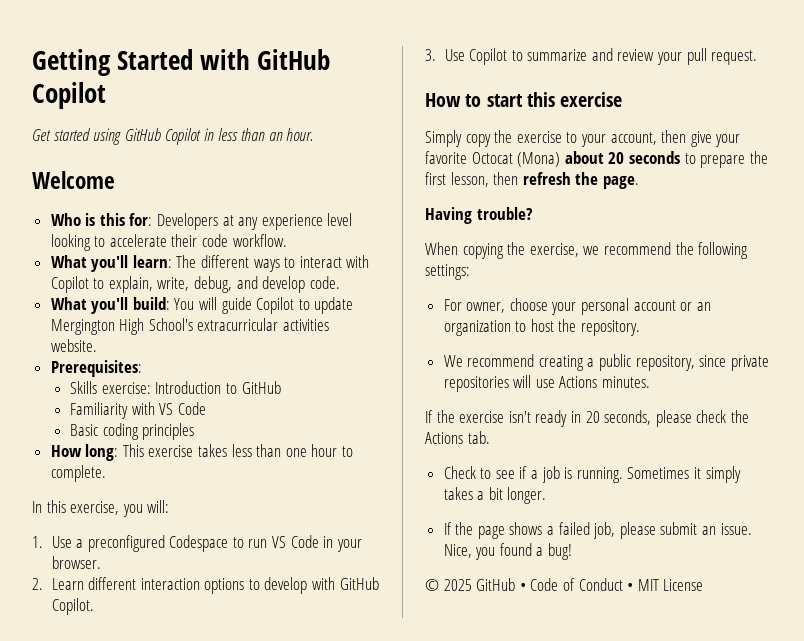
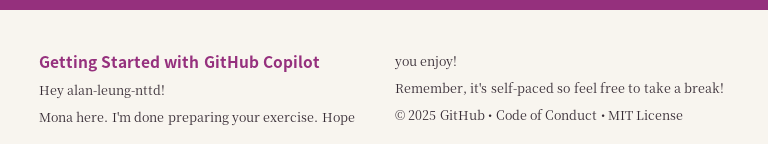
[32,128,314,145] [32,171,115,189] [50,213,353,230] [50,234,287,251] [50,255,370,272] [50,276,340,293] [50,297,354,314] [50,318,330,335] [50,339,97,352] [50,360,142,377] [70,381,281,394] [70,402,206,419] [70,423,195,440] [50,444,354,461] [50,465,106,482] [32,500,170,517] [32,535,362,552] [51,556,101,569] [32,577,379,594] [51,598,94,615] [425,48,758,65] [425,92,623,107] [425,130,741,147] [425,151,768,168] [425,172,639,189] [425,207,533,224] [425,242,749,259] [425,264,470,280] [443,298,711,315] [443,319,641,336] [443,354,769,371] [443,375,651,392] [425,410,749,427] [425,431,490,444] [443,466,741,483] [443,487,547,504] [443,522,752,539] [443,543,573,560] Get started using GitHub Copilot in less than an hour. // Welcome // Who is this for: Developers at any experience level looking to accelerate their code workflow. // What you'll learn: The different ways to interact with Copilot to explain, write, debug, and develop code. // What you'll build: You will guide Copilot to update Mergington High School's extracurricular activities website. // Prerequisites: // Skills exercise: Introduction to GitHub // Familiarity with VS Code // Basic coding principles // How long: This exercise takes less than one hour to complete. // In this exercise, you will: // 1. Use a preconfigured Codespace to run VS Code in your browser. // 2. Learn different interaction options to develop with GitHub Copilot. // 3. Use Copilot to summarize and review your pull request. // How to start this exercise // Simply copy the exercise to your account, then give your favorite Octocat (Mona) about 20 seconds to prepare the first lesson, then refresh the page. // Having trouble? // When copying the exercise, we recommend the following settings: // For owner, choose your personal account or an organization to host the repository. // We recommend creating a public repository, since private repositories will use Actions minutes. // If the exercise isn't ready in 20 seconds, please check the Actions tab. // Check to see if a job is running. Sometimes it simply takes a bit longer. // If the page shows a failed job, please submit an issue. Nice, you found a bug! -> [39,84,166,99] [39,111,355,126] [394,56,458,70] [395,82,725,96] Hey alan-leung-nttd! // Mona here. I'm done preparing your exercise. Hope you enjoy! // Remember, it's self-paced so feel free to take a break!

